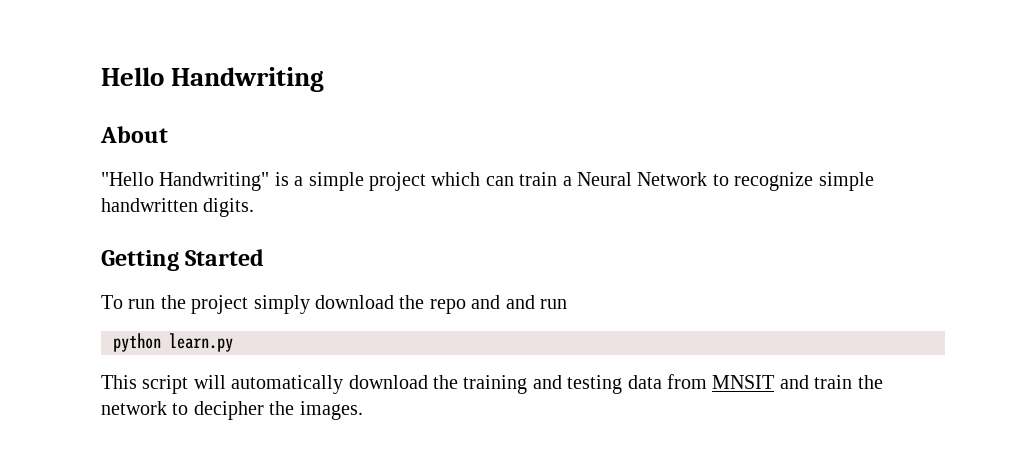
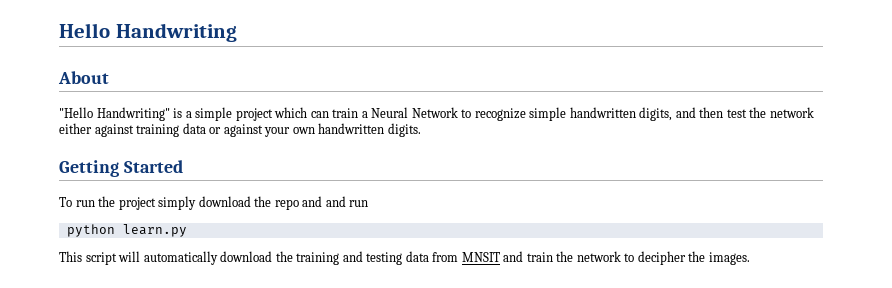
(198, 205) none -> [639,107,814,121] [59,123,385,137] digits, and then test the network either against training data or against your own handwritten

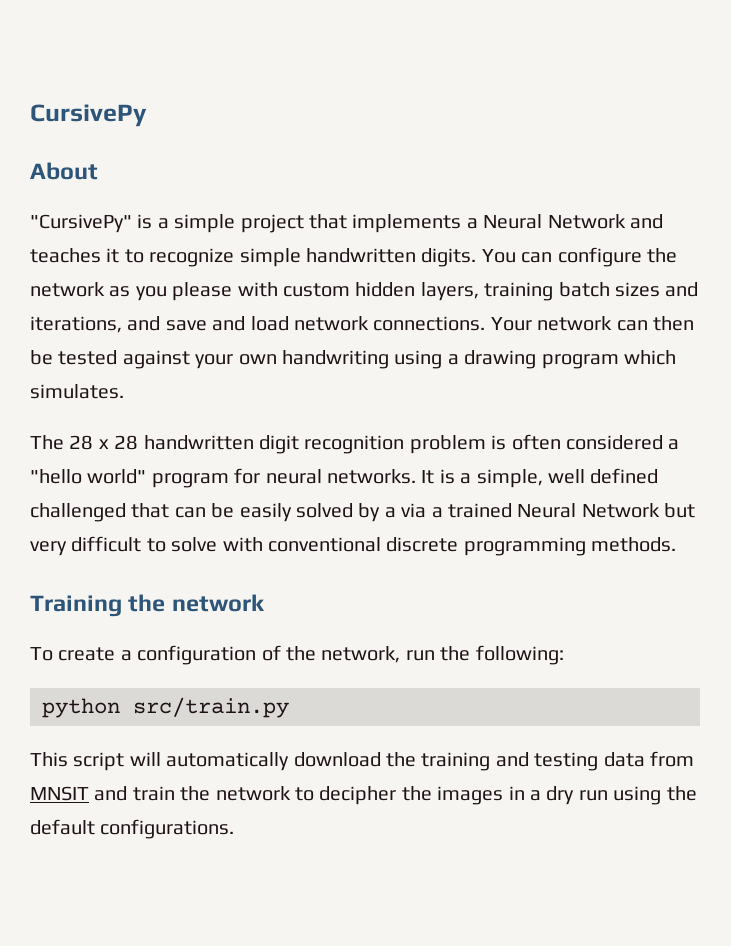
[59,23,237,42] Hello Handwriting -> [30,104,147,127] CursivePy
[59,107,170,121] "Hello Handwriting" -> [30,214,132,233] "CursivePy"
[274,107,814,121] [59,123,421,137] [59,160,183,177] [59,196,369,210] which can train a Neural Network to recognize simple handwritten digits, and then test the network either against training data or against your own handwritten digits. // Getting Started // To run the project simply download the repo and and run -> [309,214,663,233] [30,247,677,267] [30,282,699,301] [30,316,694,333] [30,350,676,369] [30,384,124,399] [30,434,680,454] [30,468,659,488] [30,503,696,522] [30,536,677,556] [30,594,265,617] [30,645,564,665] that implements a Neural Network and teaches it to recognize simple handwritten digits. You can configure the network as you please with custom hidden layers, training batch sizes and iterations, and save and load network connections. Your network can then be tested against your own handwriting using a drawing program which simulates. // The 28 x 28 handwritten digit recognition problem is often considered a "hello world" program for neural networks. It is a simple, well defined challenged that can be easily solved by a via a trained Neural Network but very difficult to solve with conventional discrete programming methods. // Training the network // To create a configuration of the network, run the following:
[122,224,187,237] learn.py -> [133,697,289,718] src/train.py
[708,252,750,265] images. -> [437,786,697,805] [30,819,235,839] images in a dry run using the default configurations.

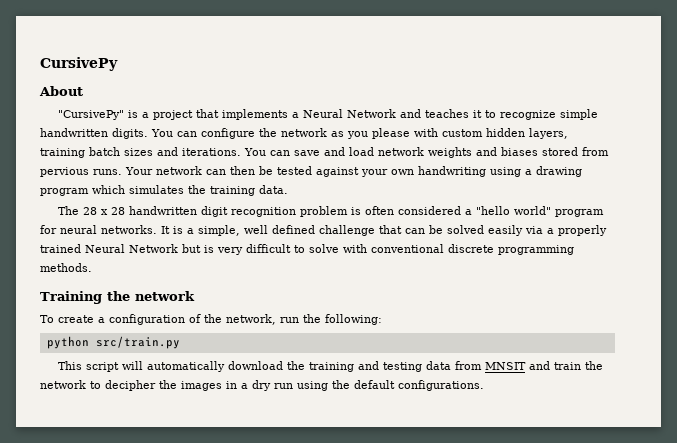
[174,214,236,233] simple -> (150, 115) none
[30,316,161,333] iterations, and -> [182,148,290,156] iterations. You can
[373,316,486,331] connections. -> [428,147,609,158] [40,167,122,177] weights and biases stored from pervious runs.
[30,384,124,399] simulates. -> [129,185,288,196] simulates the training data.
[30,503,126,522] challenged -> [319,225,375,236] challenge
[239,503,396,522] easily solved by a -> [447,225,523,236] solved easily
(443, 512) none -> [558,225,607,236] properly
(696, 510) none -> [204,245,214,253] is

